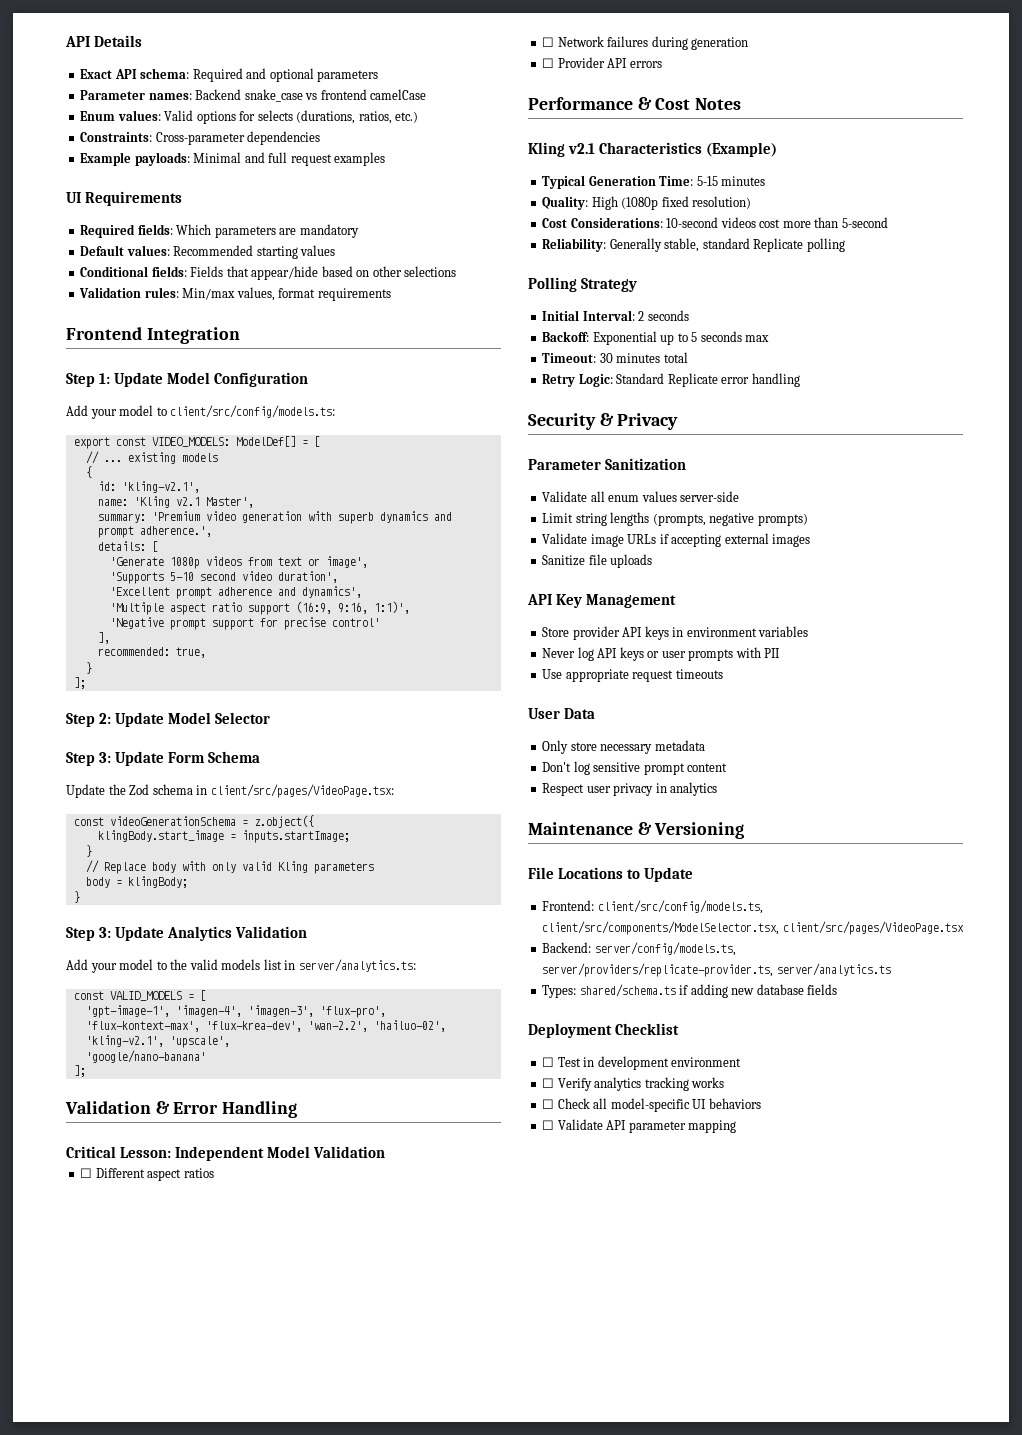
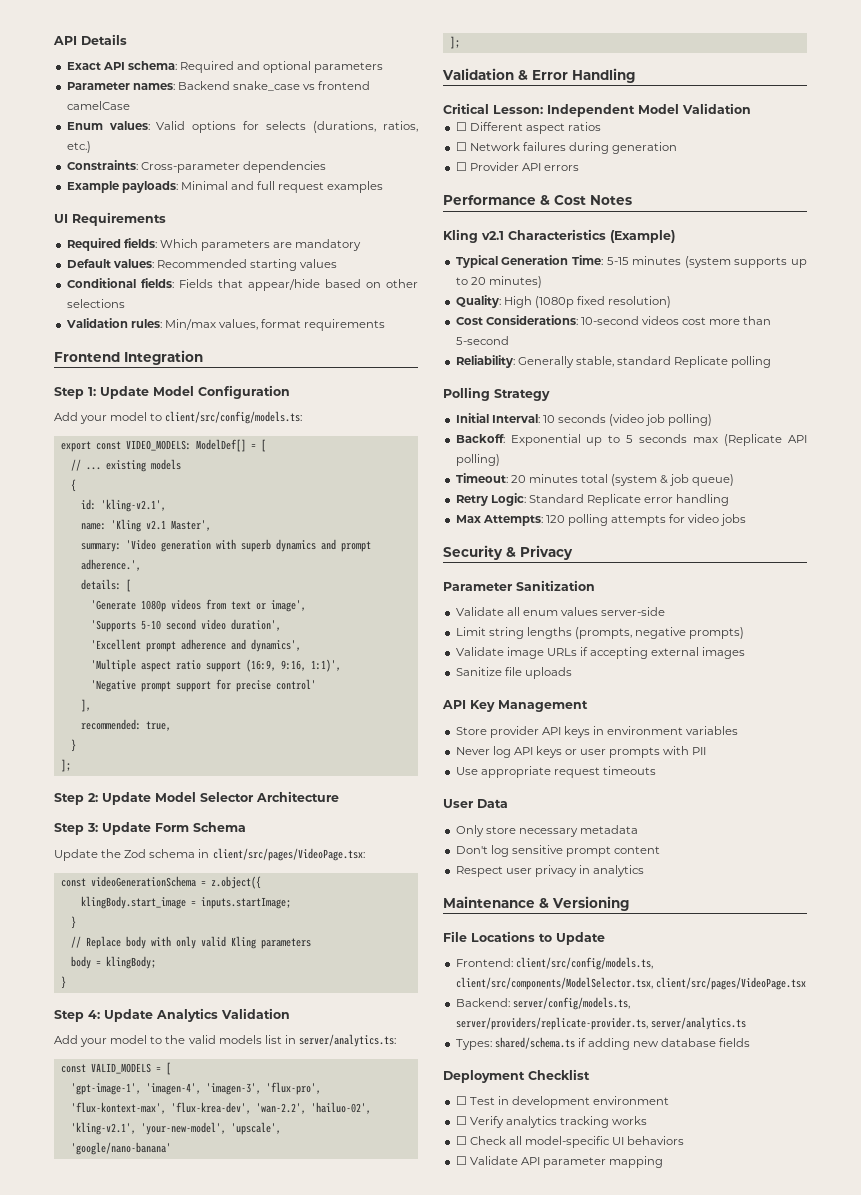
[151,511,236,521] 'Premium video -> [125,539,156,550] 'Video
(271, 718) none -> [256,791,339,802] Architecture
[99,927,112,938] 3: -> [88,1010,100,1019] 4:
(164, 1041) none -> [140,1122,226,1135] 'your-new-model',
(766, 181) none -> [684,256,807,268] [455,276,542,288] (system supports up to 20 minutes)
[638,310,689,321] 2 seconds -> [542,414,713,426] 10 seconds (video job polling)
(770, 338) none -> [724,434,807,446] [455,454,500,466] (Replicate API polling)
[599,353,613,363] 30 -> [510,475,526,483] 20
(688, 357) none -> [611,474,735,486] (system & job queue)
(800, 380) none -> [455,514,747,526] // Max Attempts: 120 polling attempts for video jobs

